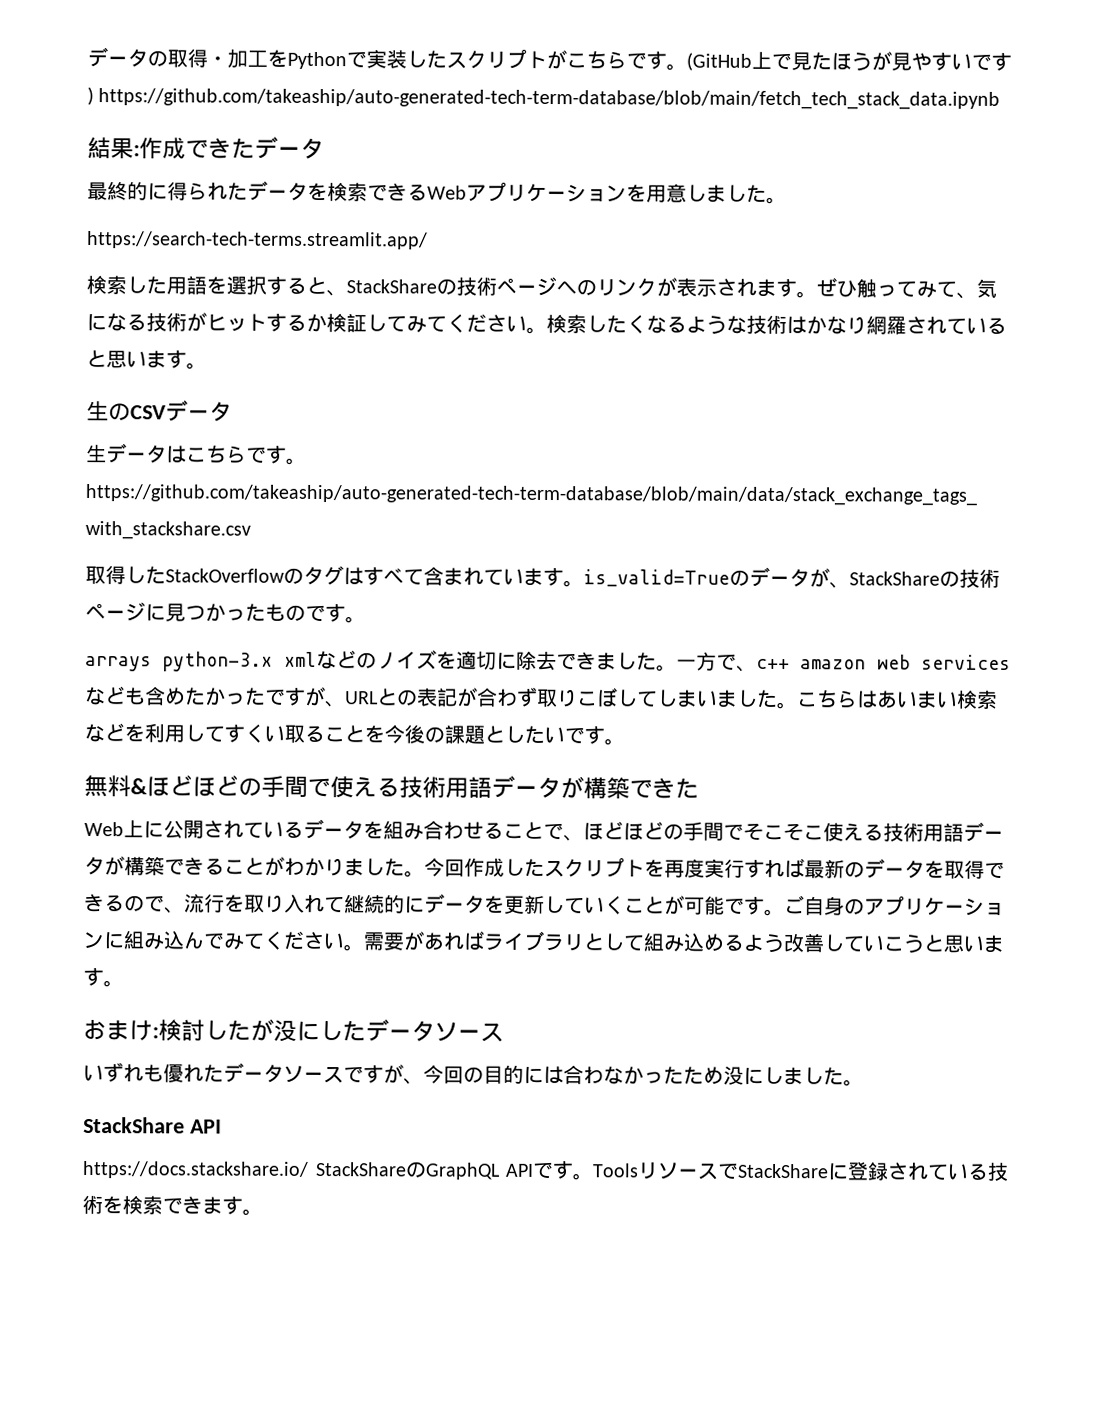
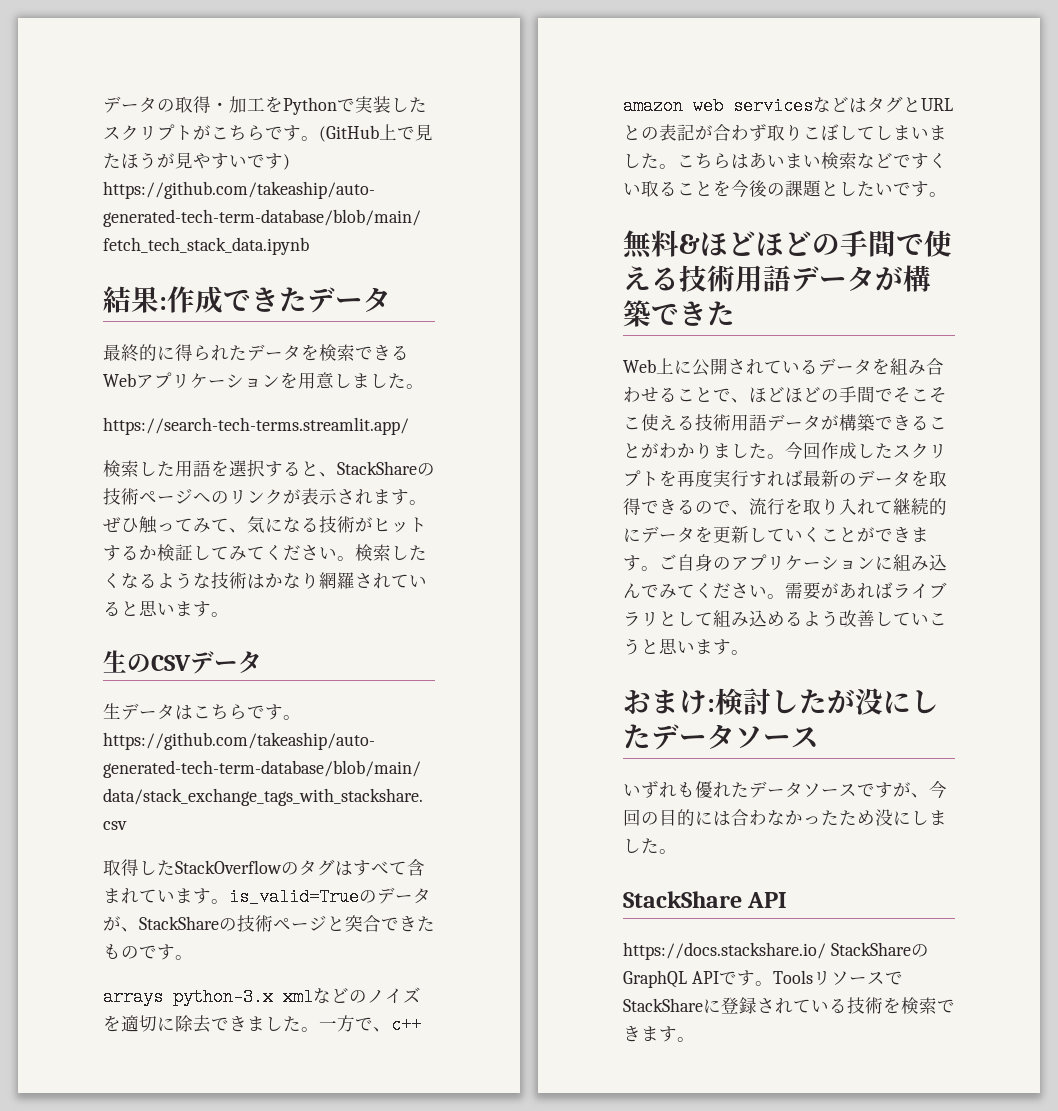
[145,603,246,622] に見つかっ -> [327,915,417,932] と突合でき
[125,686,346,708] も含めたかったですが、 -> [849,96,921,113] はタグと
[124,723,225,743] を利用して -> [893,154,911,168] で
[684,895,745,915] 可能で -> [875,527,929,543] できま

